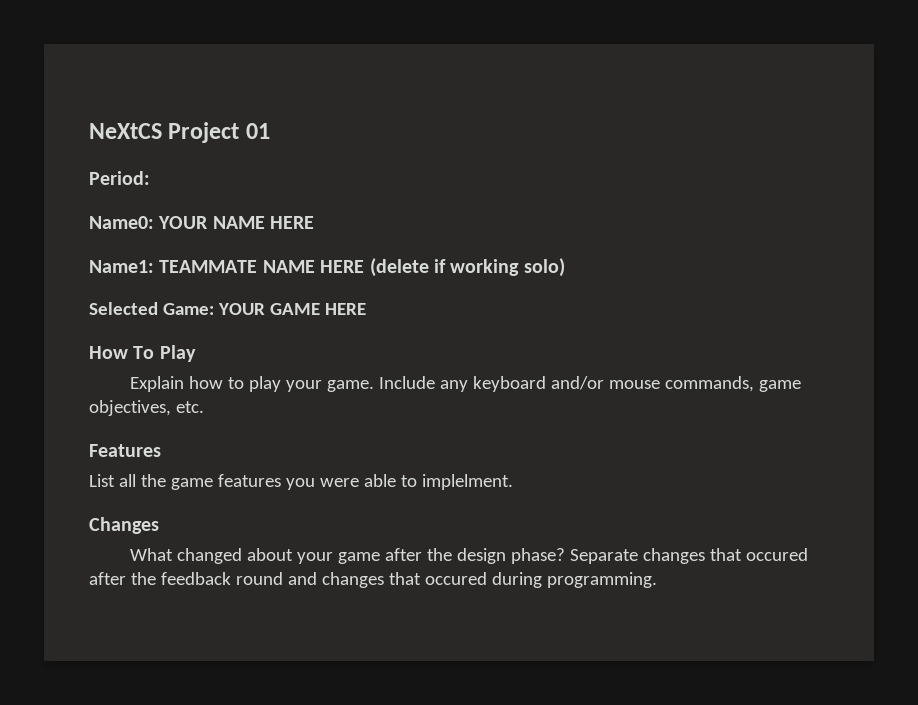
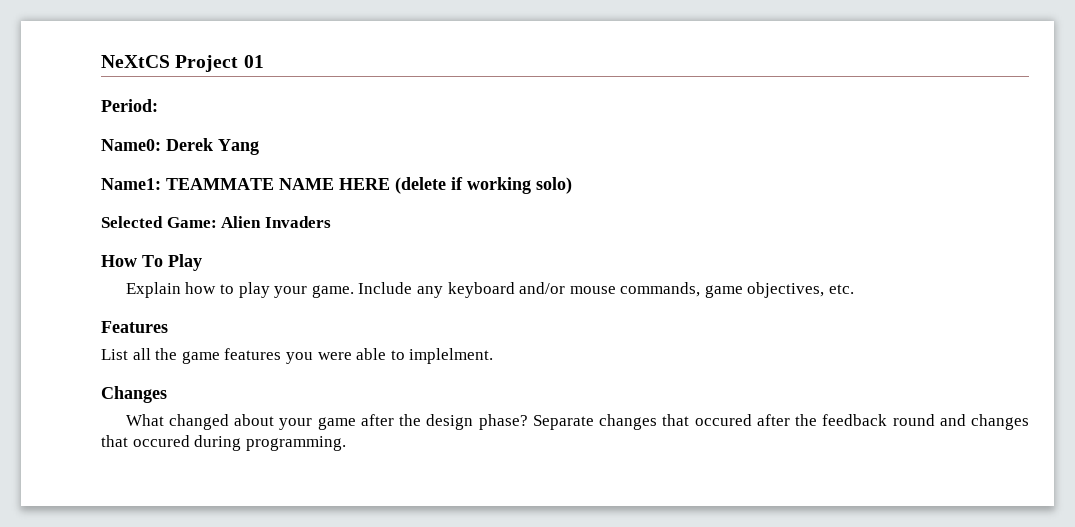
[158,216,315,229] YOUR NAME HERE -> [166,138,259,155] Derek Yang
[217,303,366,315] YOUR GAME HERE -> [221,216,331,228] Alien Invaders

